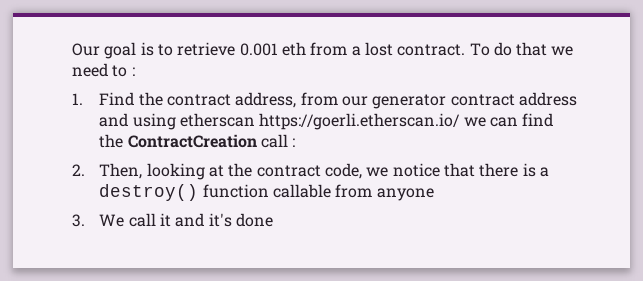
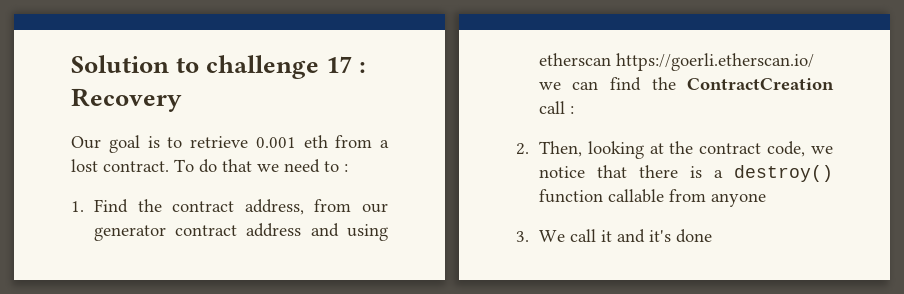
(72, 49) none -> [71,55,367,79] [71,88,182,112] Solution to challenge 17 : Recovery //

